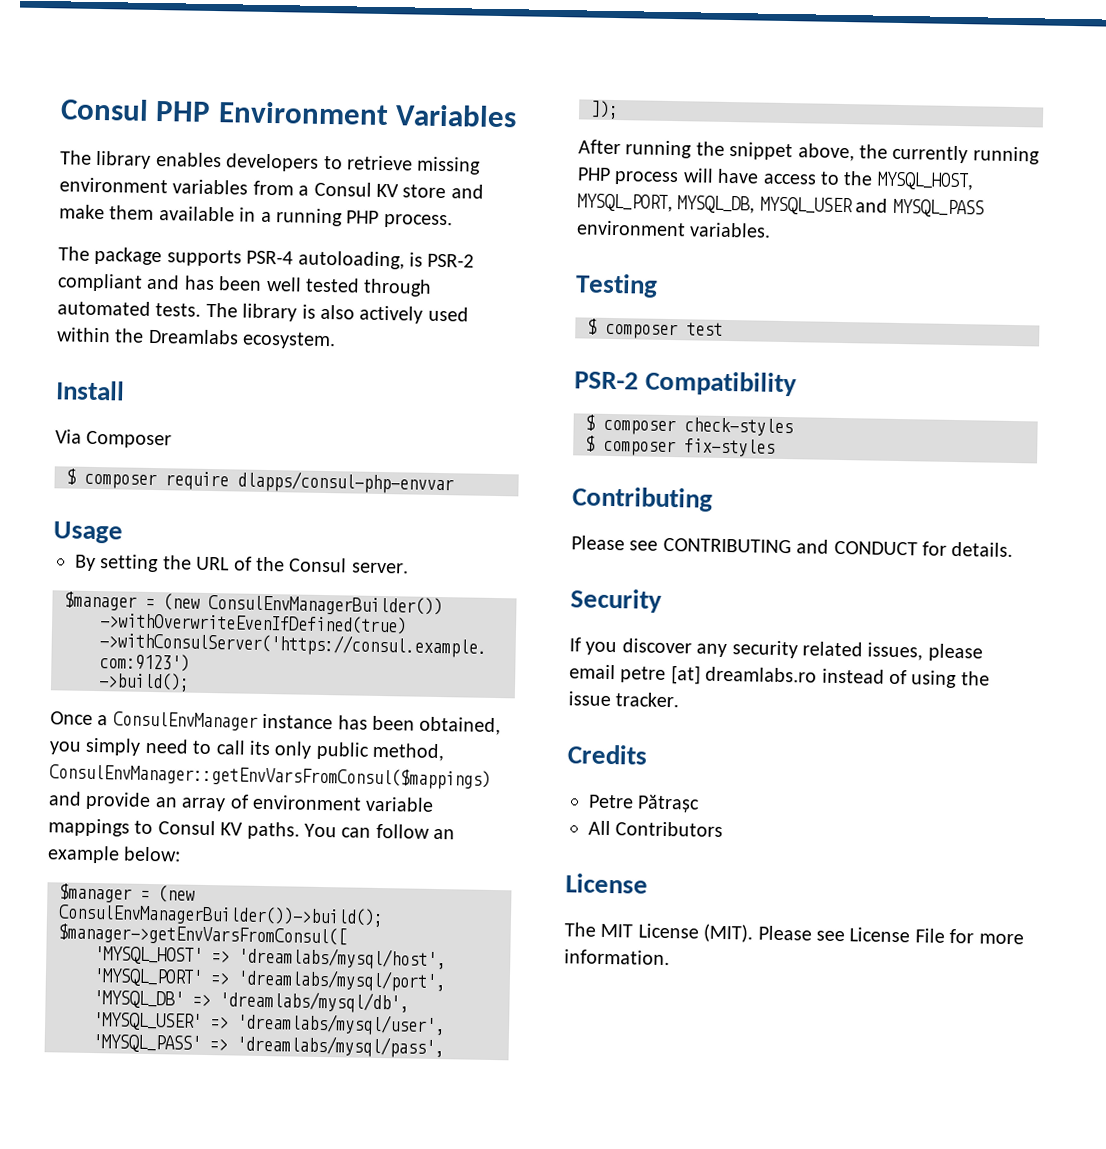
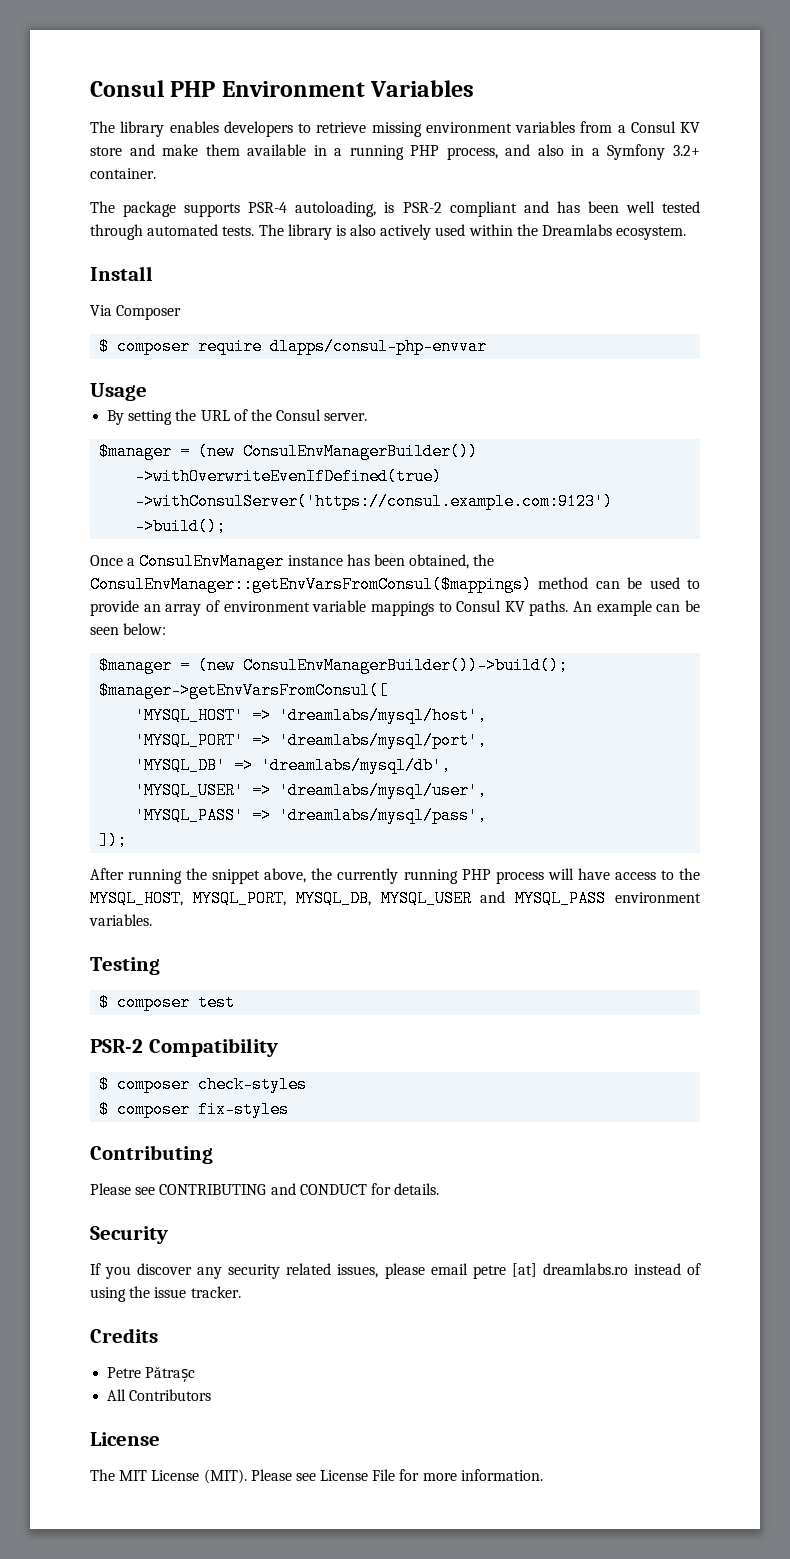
[383,213,453,229] process. -> [446,144,701,160] [90,168,156,179] process, and also in a Symfony 3.2+ container.
[49,737,446,762] [49,763,491,790] [48,791,82,806] you simply need to call its only public method, ConsulEnvManager::getEnvVarsFromConsul($mappings) and -> [473,554,495,566] [90,576,700,593] the ConsulEnvManager::getEnvVarsFromConsul($mappings) method can be used to
[304,823,456,840] [47,845,120,864] You can follow an example -> [573,600,700,616] [90,627,119,635] An example can be seen

